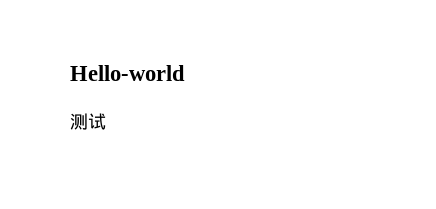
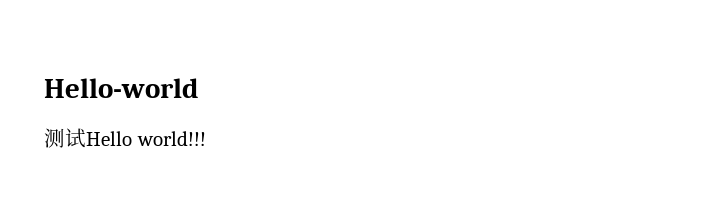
(106, 121) none -> [86,131,206,146] Hello world!!!

